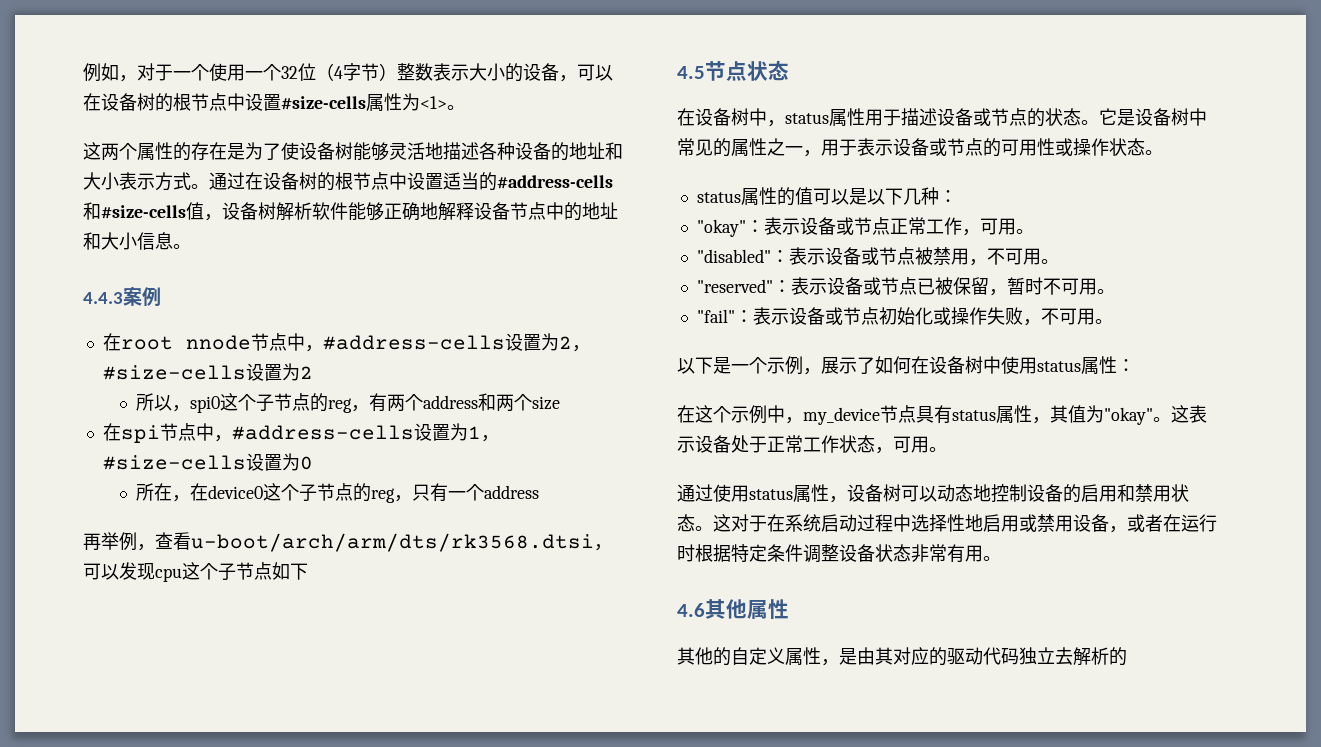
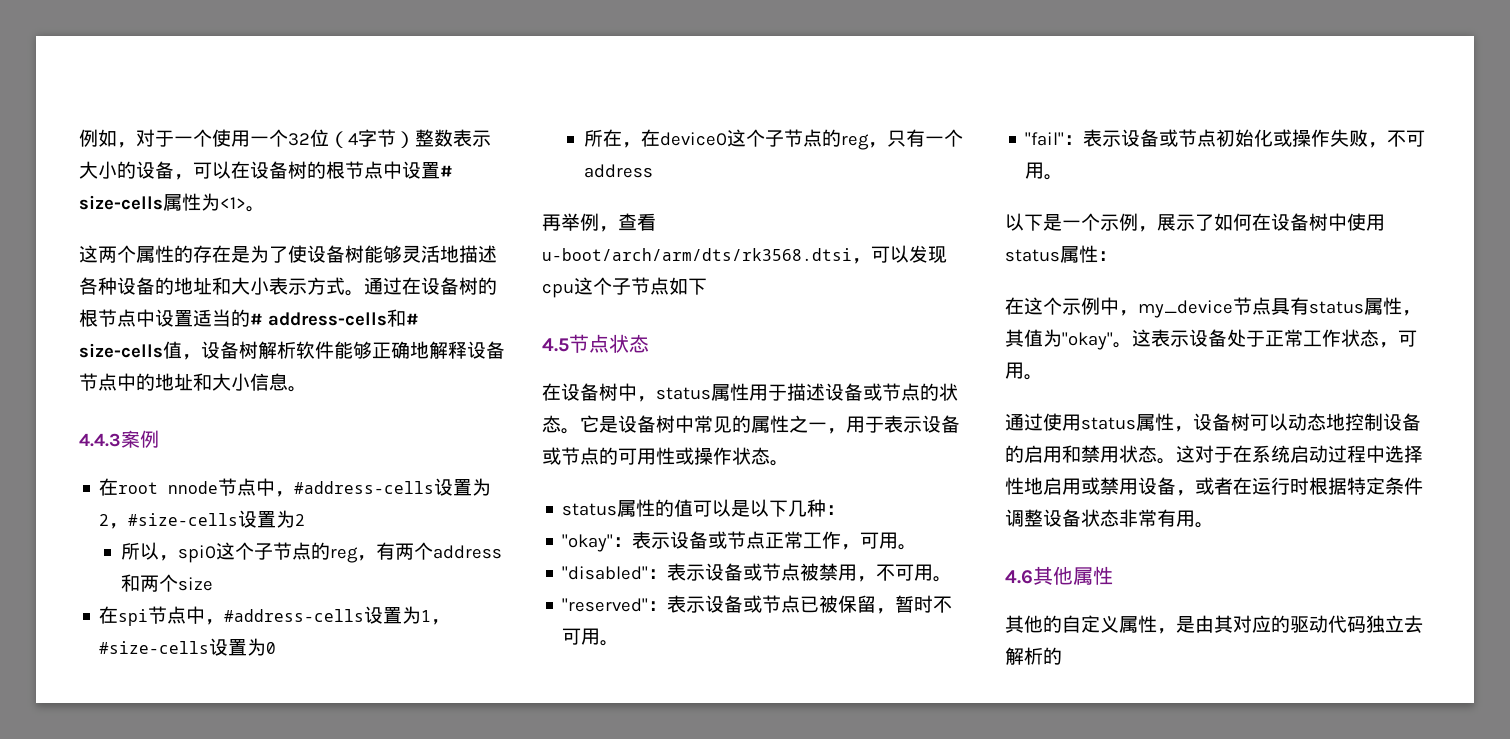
[281,96,366,110] #size-cells -> [440,165,453,177] [79,195,163,210] # size-cells
[497,175,613,189] [83,202,186,220] #address-cells和#size-cells -> [250,309,419,327] [79,343,163,358] # address-cells和# size-cells

